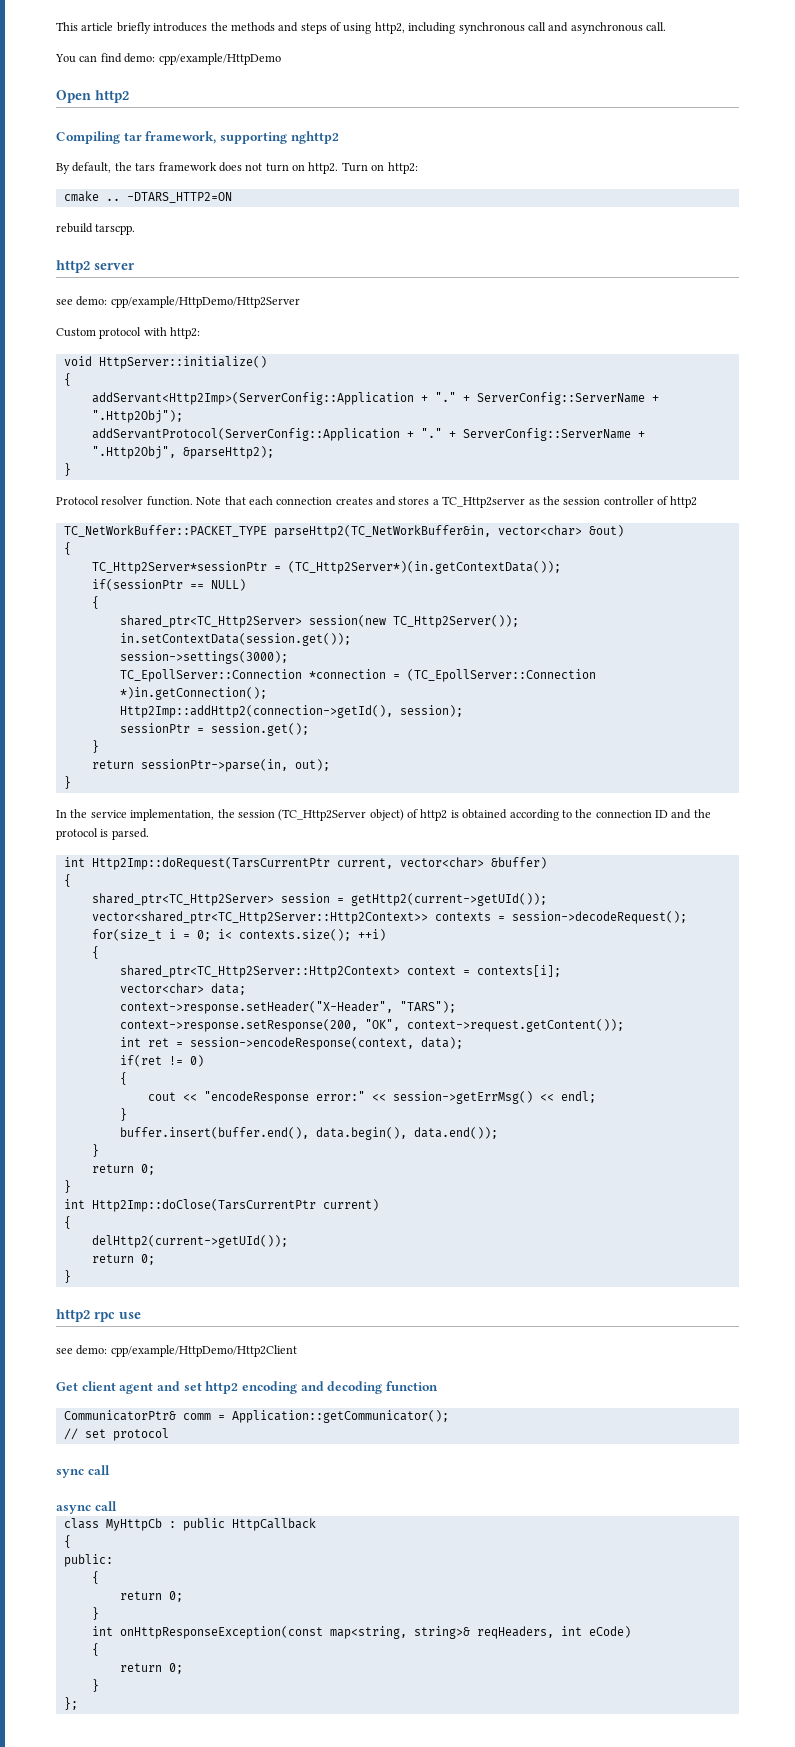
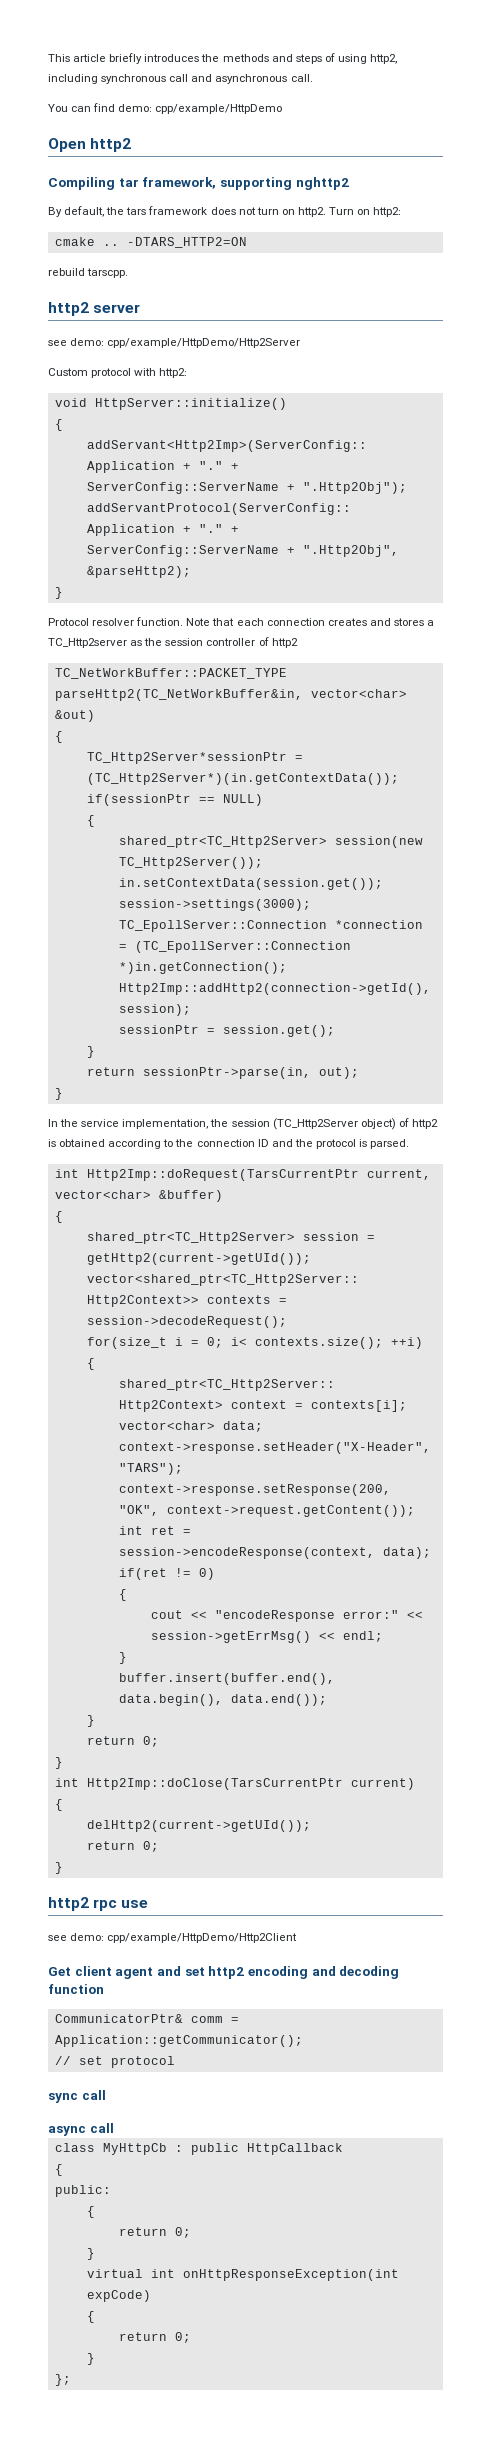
[91,1626,631,1639] int onHttpResponseException(const map<string, string>& reqHeaders, int eCode) -> [86,2269,399,2281] [86,2290,151,2302] virtual int onHttpResponseException(int expCode)

